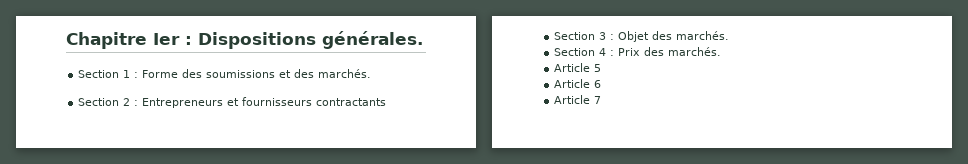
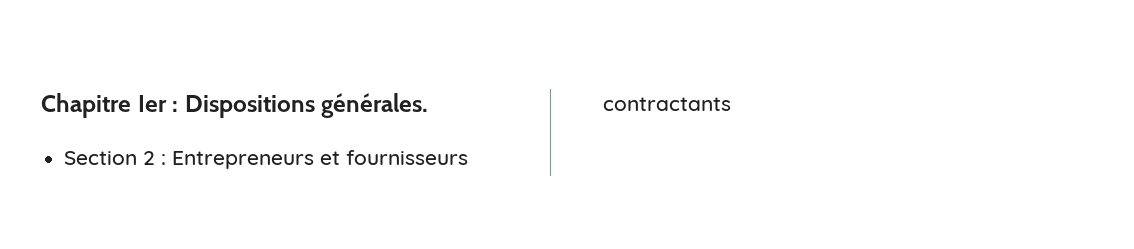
[78,69,372,78] // Section 1 : Forme des soumissions et des marchés. -> (429, 105) none
[554,31,730,42] [554,47,722,56] [554,63,602,72] [554,79,602,88] [554,95,602,104] // Section 3 : Objet des marchés. // Section 4 : Prix des marchés. // Article 5 // Article 6 // Article 7 -> (732, 104) none

